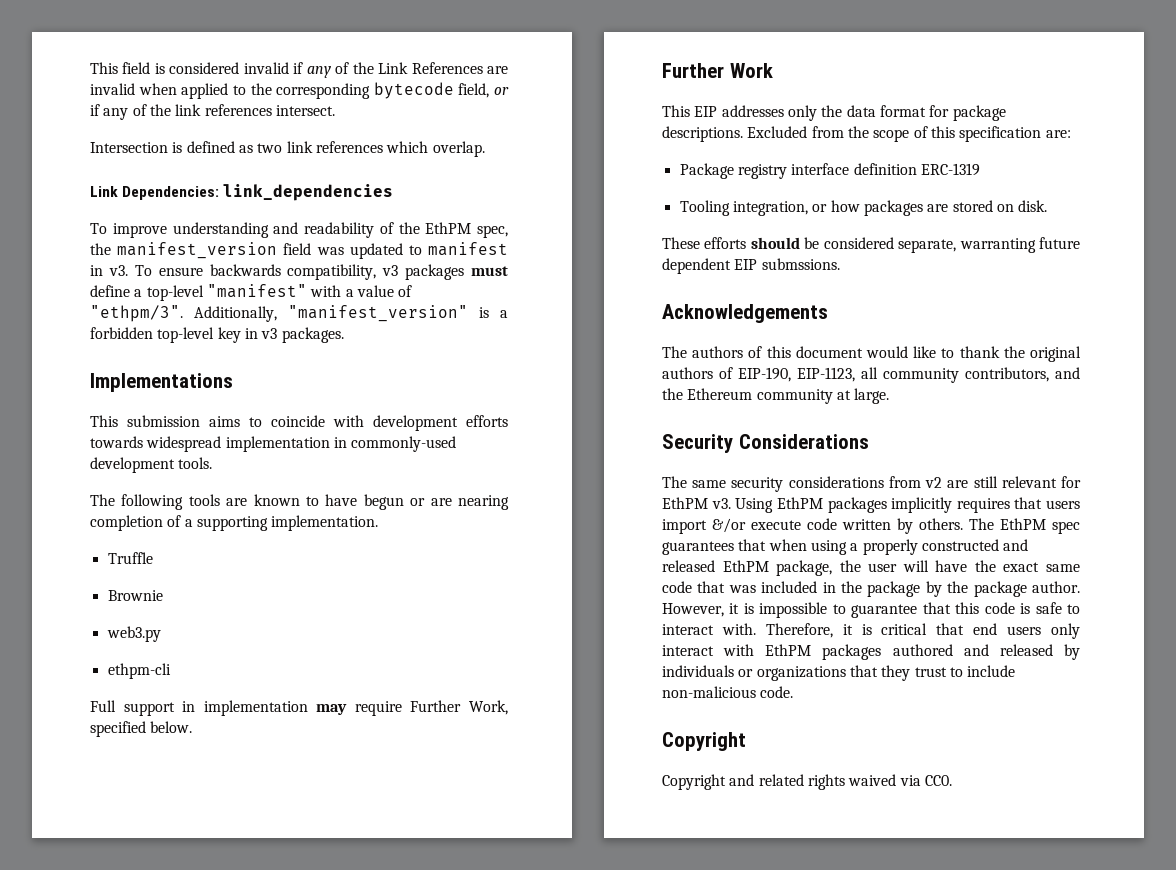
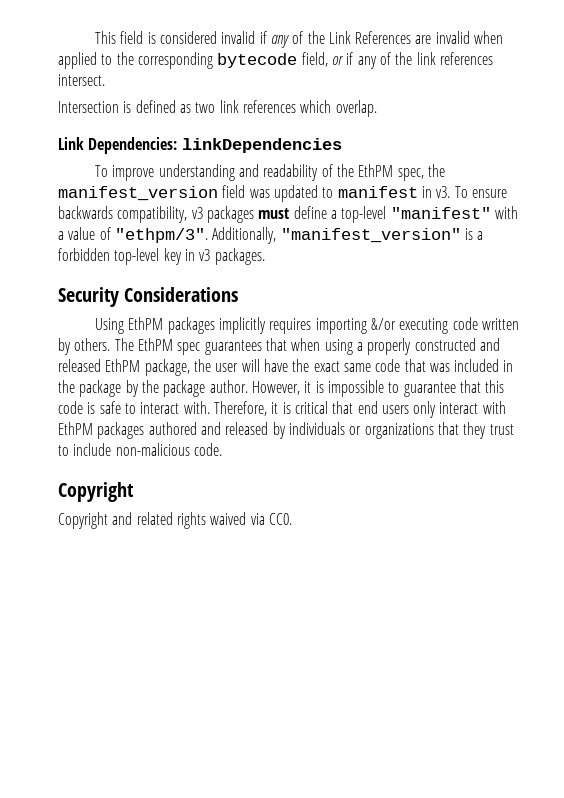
[223,184,394,201] link_dependencies -> [181,138,342,153] linkDependencies
[90,373,233,392] [90,415,508,431] [90,436,457,452] [90,457,213,473] [90,494,509,510] [90,515,379,531] [107,552,153,564] [107,590,163,601] [106,626,161,642] [107,663,171,679] [90,700,508,716] [90,721,193,737] [662,63,773,78] [662,105,1006,121] [662,126,1071,142] [679,163,980,179] [679,200,1048,216] [662,237,1080,253] [662,258,840,274] [662,304,828,323] [662,346,1081,362] [662,367,1080,383] [662,388,890,404] [662,434,869,453] [662,476,1081,492] [662,497,731,509] Implementations // This submission aims to coincide with development efforts towards widespread implementation in commonly-used development tools. // The following tools are known to have begun or are nearing completion of a supporting implementation. // Truffle // Brownie // web3.py // ethpm-cli // Full support in implementation may require Further Work, specified below. // Further Work // This EIP addresses only the data format for package descriptions. Excluded from the scope of this specification are: // Package registry interface definition ERC-1319 // Tooling integration, or how packages are stored on disk. // These efforts should be considered separate, warranting future dependent EIP submssions. // Acknowledgements // The authors of this document would like to thank the original authors of EIP-190, EIP-1123, all community contributors, and the Ethereum community at large. // Security Considerations // The same security considerations from v2 are still relevant for EthPM v3. -> [58,287,239,307] Security Considerations //
[1014,497,1080,509] [662,518,801,534] that users import &/or execute -> [315,318,449,334] importing &/or executing

